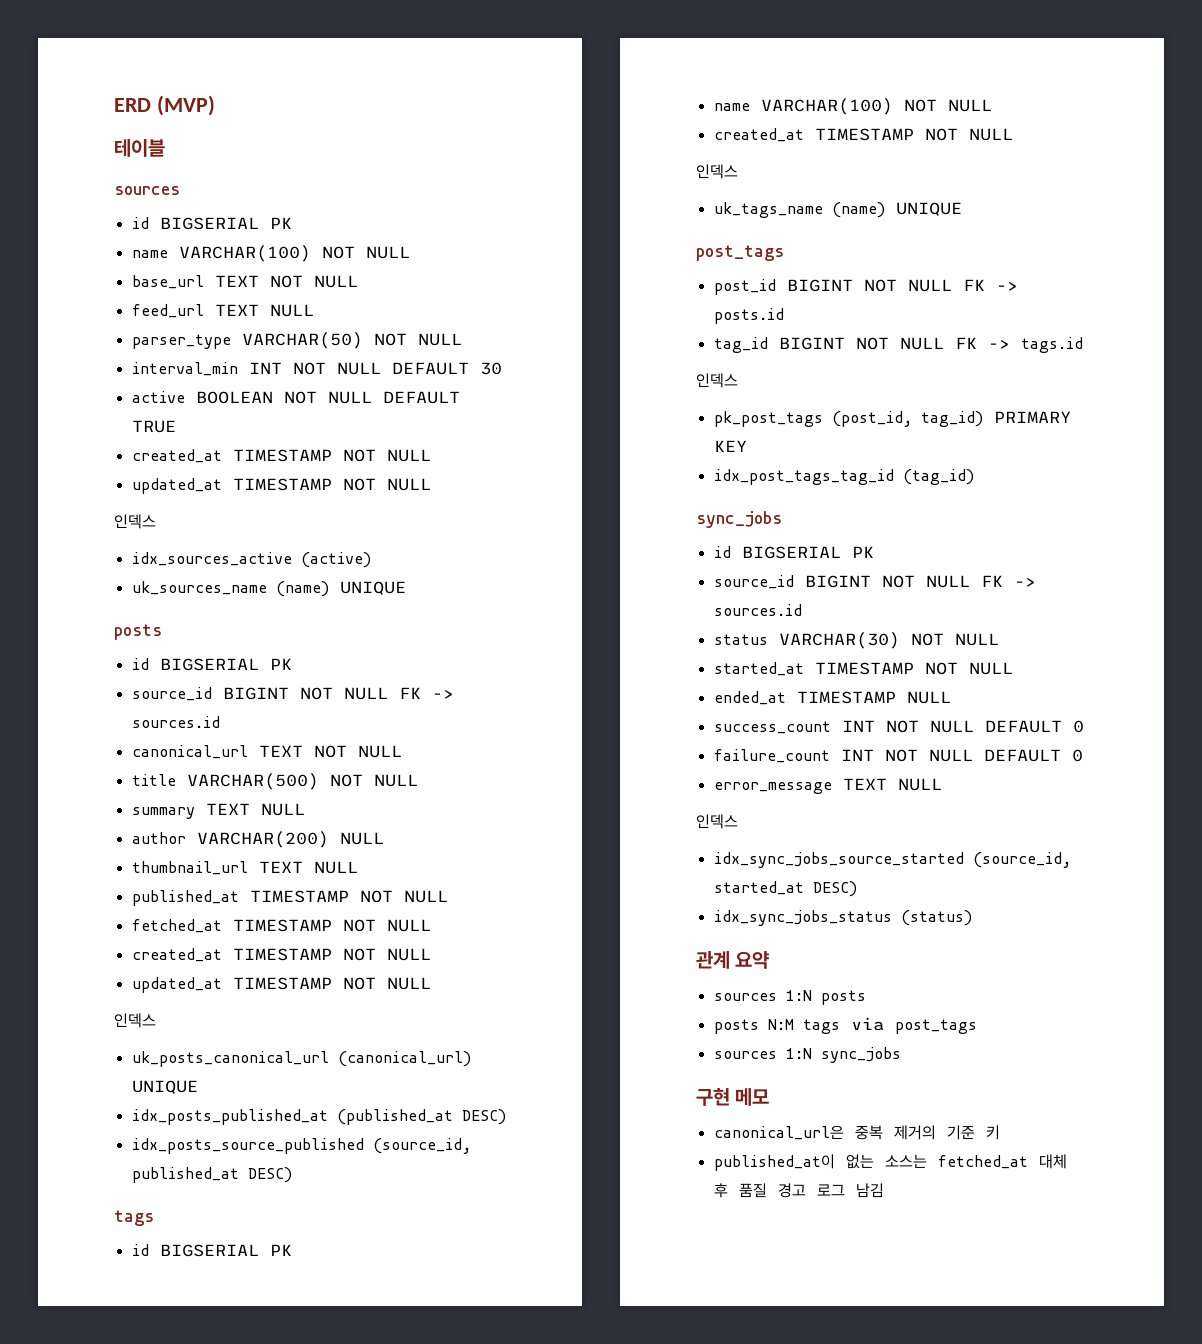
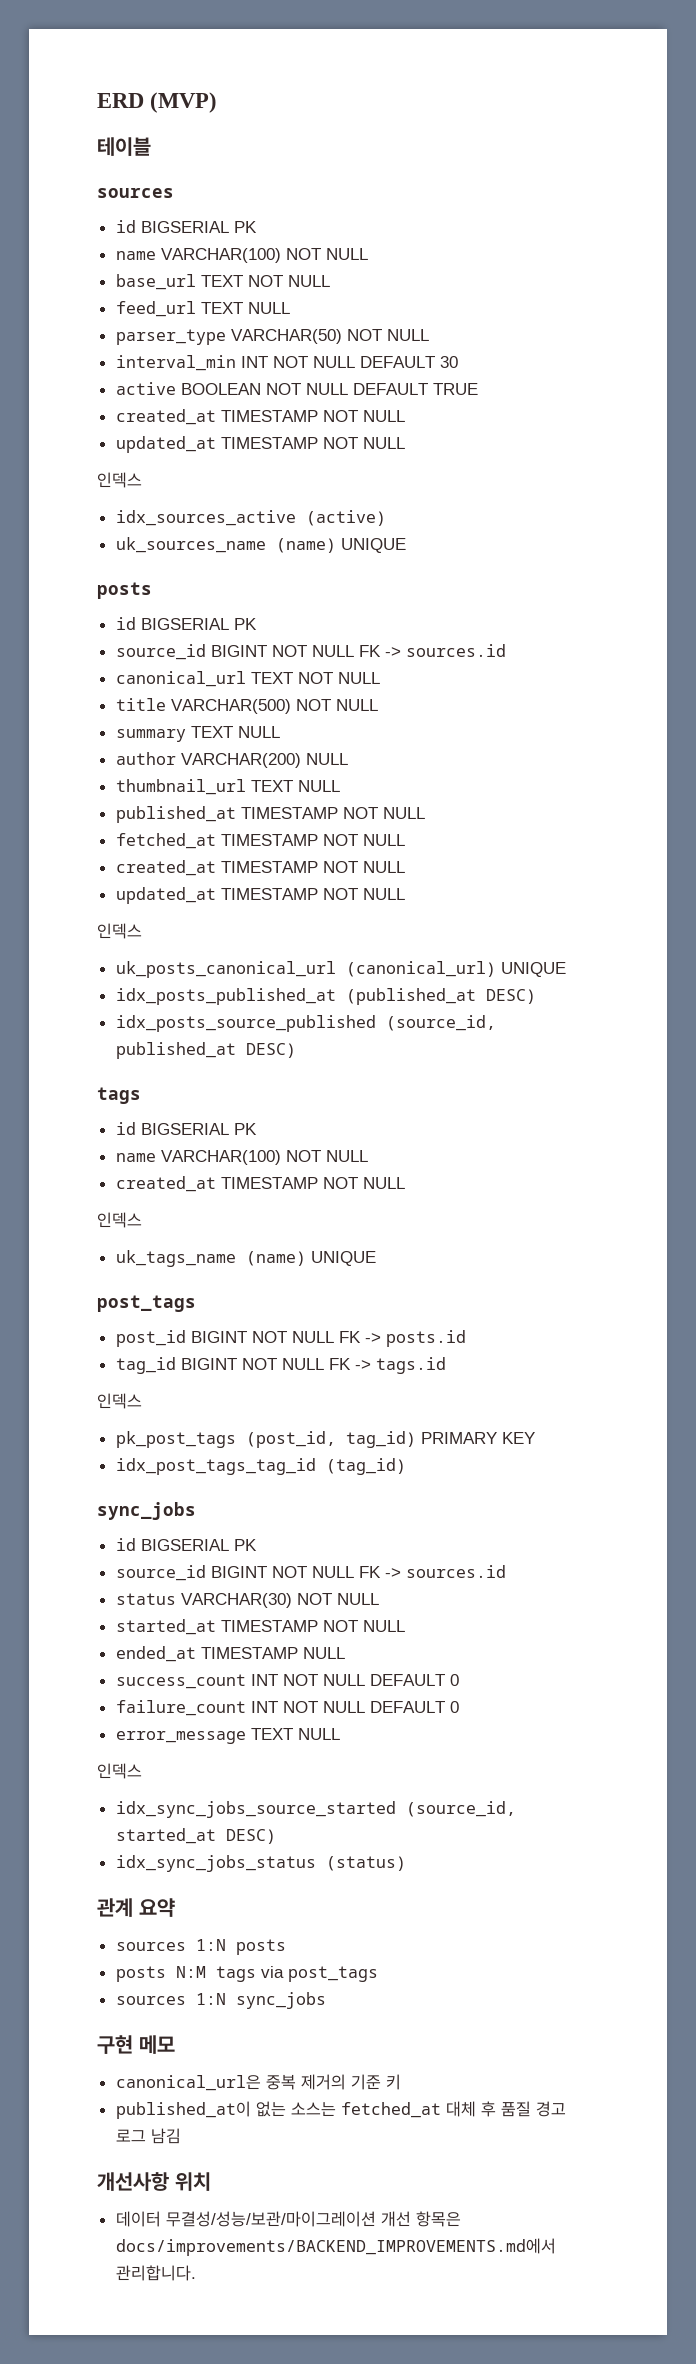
(884, 1190) none -> [97,2172,211,2191] [115,2211,461,2227] [115,2238,556,2256] [115,2265,196,2281] // 개선사항 위치 // 데이터 무결성/성능/보관/마이그레이션 개선 항목은 docs/improvements/BACKEND_IMPROVEMENTS.md에서 관리합니다.

